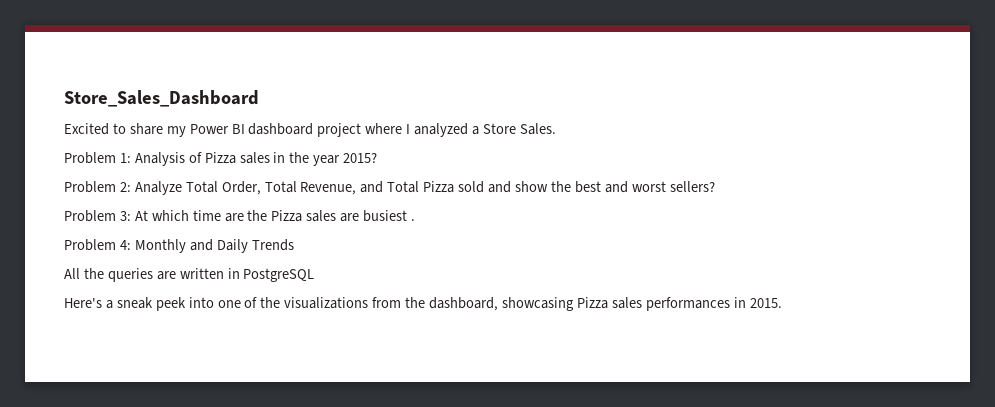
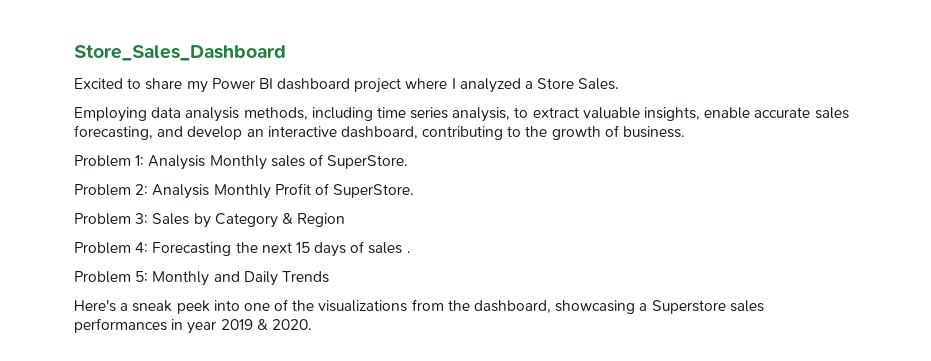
[64,152,378,166] [64,181,715,195] [64,210,408,222] Problem 1: Analysis of Pizza sales in the year 2015? // Problem 2: Analyze Total Order, Total Revenue, and Total Pizza sold and show the best and worst sellers? // Problem 3: At which time are the Pizza sales are busiest -> [74,107,849,122] [74,125,686,140] [74,154,409,170] [74,183,415,199] [74,213,346,228] [74,241,403,257] Employing data analysis methods, including time series analysis, to extract valuable insights, enable accurate sales forecasting, and develop an interactive dashboard, contributing to the growth of business. // Problem 1: Analysis Monthly sales of SuperStore. // Problem 2: Analysis Monthly Profit of SuperStore. // Problem 3: Sales by Category & Region // Problem 4: Forecasting the next 15 days of sales
[119,240,131,250] 4: -> [135,271,149,282] 5:
[64,268,315,282] // All the queries are written in PostgreSQL -> (329, 277) none
[576,297,608,309] Pizza -> [639,300,726,314] a Superstore
[749,298,782,308] 2015. -> [187,319,312,334] year 2019 & 2020.

